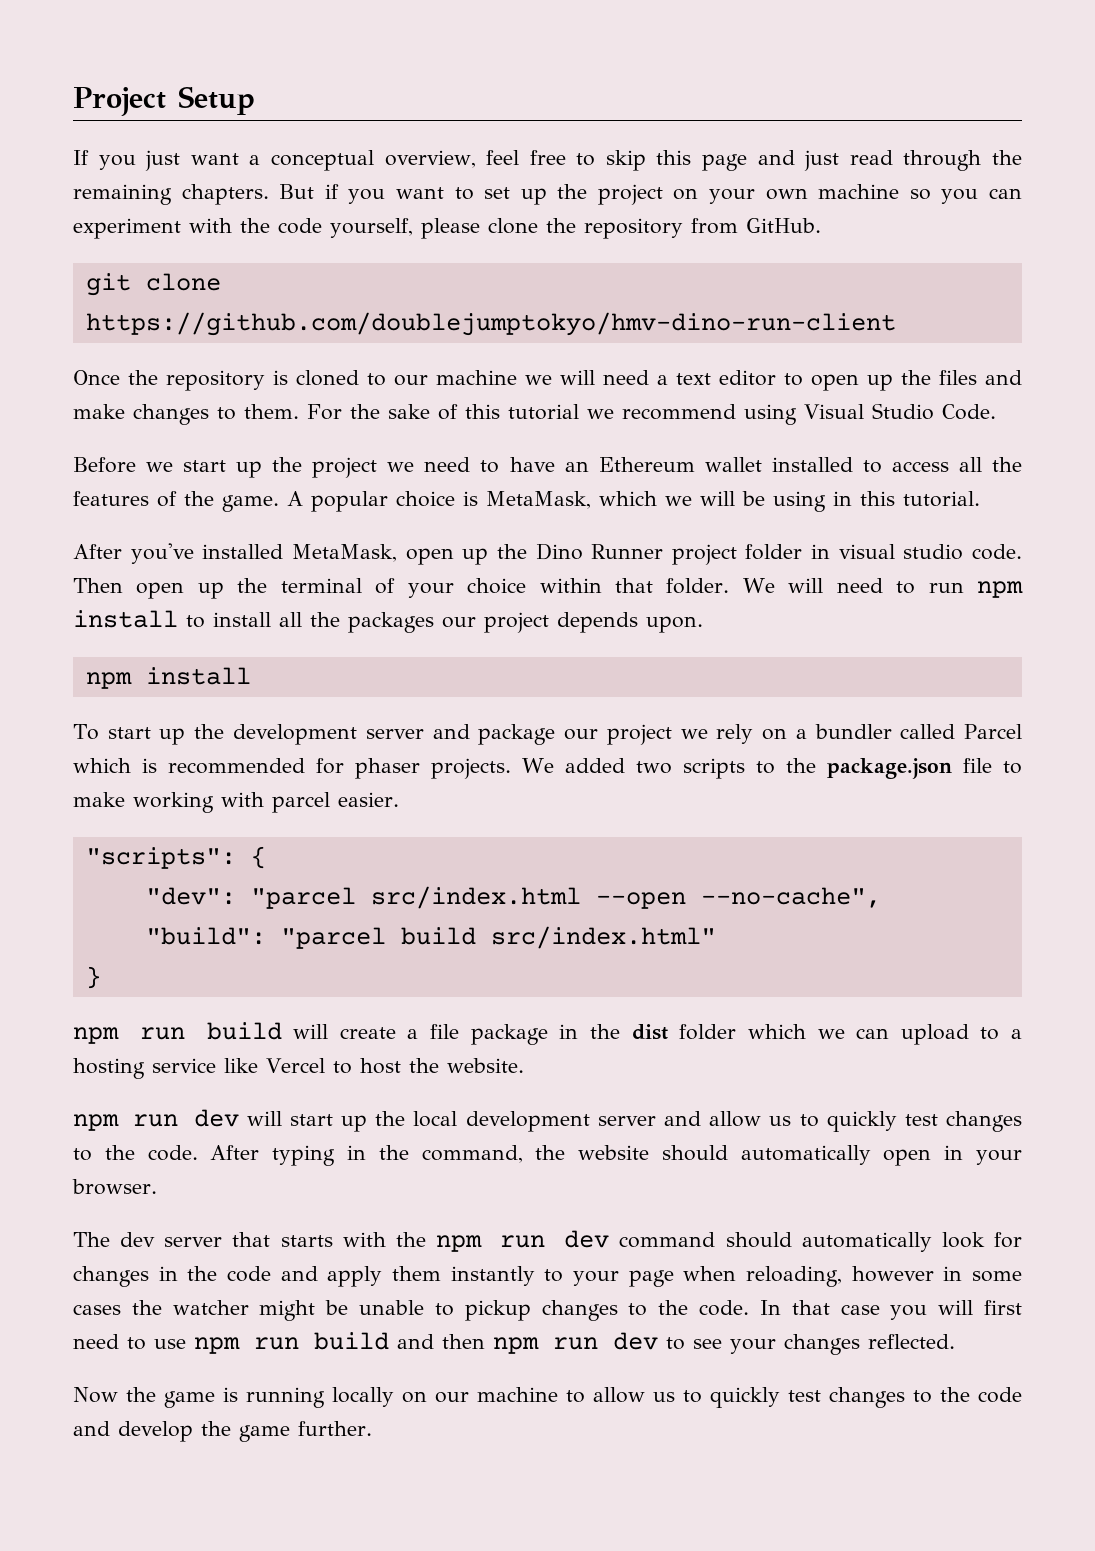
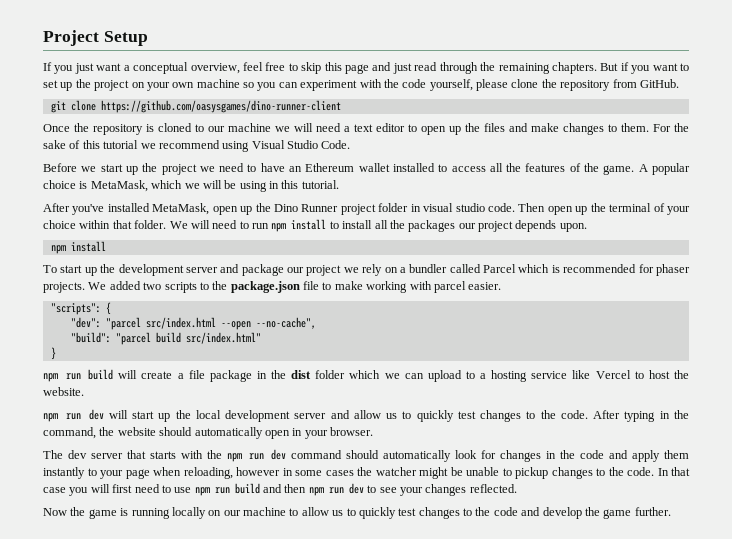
[85,312,896,336] https://github.com/doublejumptokyo/hmv-dino-run-client -> [100,100,341,113] https://github.com/oasysgames/dino-runner-client

